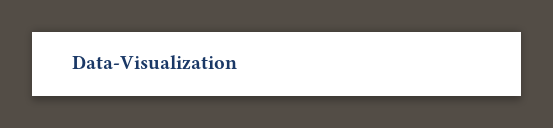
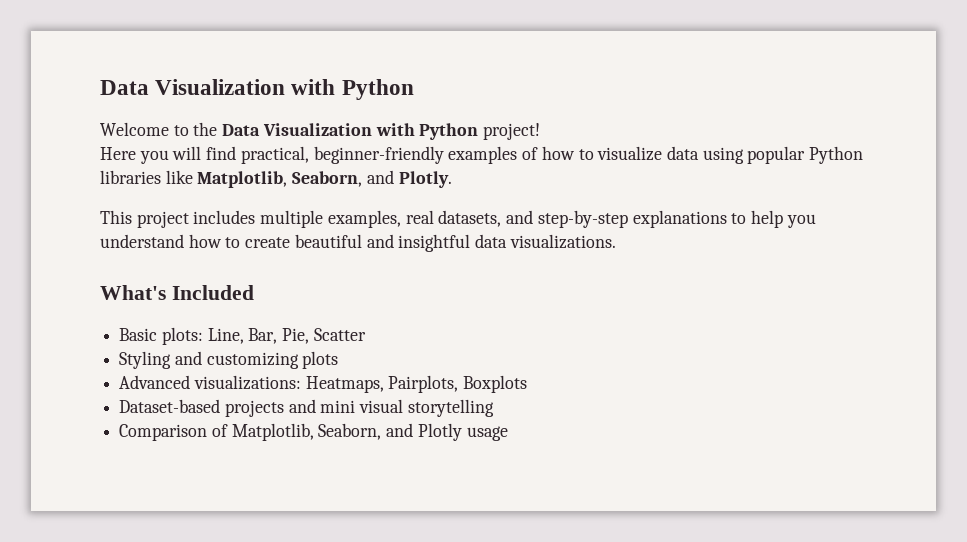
[72,55,237,70] Data-Visualization -> [100,79,414,100] [100,122,541,140] [100,146,864,164] [100,170,452,188] [100,210,816,228] [100,234,616,252] [100,285,254,300] [119,327,366,345] [119,351,339,369] [119,375,528,393] [119,399,494,417] [119,423,508,441] Data Visualization with Python // Welcome to the Data Visualization with Python project! // Here you will find practical, beginner-friendly examples of how to visualize data using popular Python libraries like Matplotlib, Seaborn, and Plotly. // This project includes multiple examples, real datasets, and step-by-step explanations to help you understand how to create beautiful and insightful data visualizations. // What's Included // Basic plots: Line, Bar, Pie, Scatter // Styling and customizing plots // Advanced visualizations: Heatmaps, Pairplots, Boxplots // Dataset-based projects and mini visual storytelling // Comparison of Matplotlib, Seaborn, and Plotly usage

